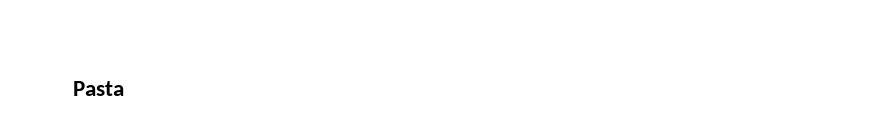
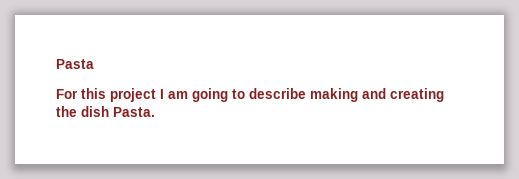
(124, 88) none -> [56,88,444,102] [56,106,155,117] // For this project I am going to describe making and creating the dish Pasta.

